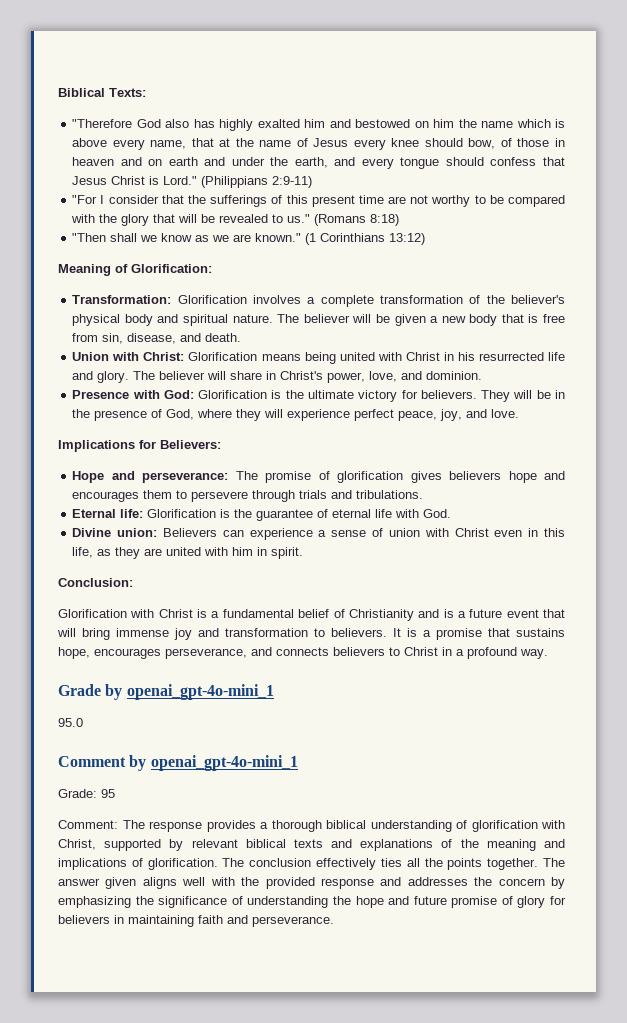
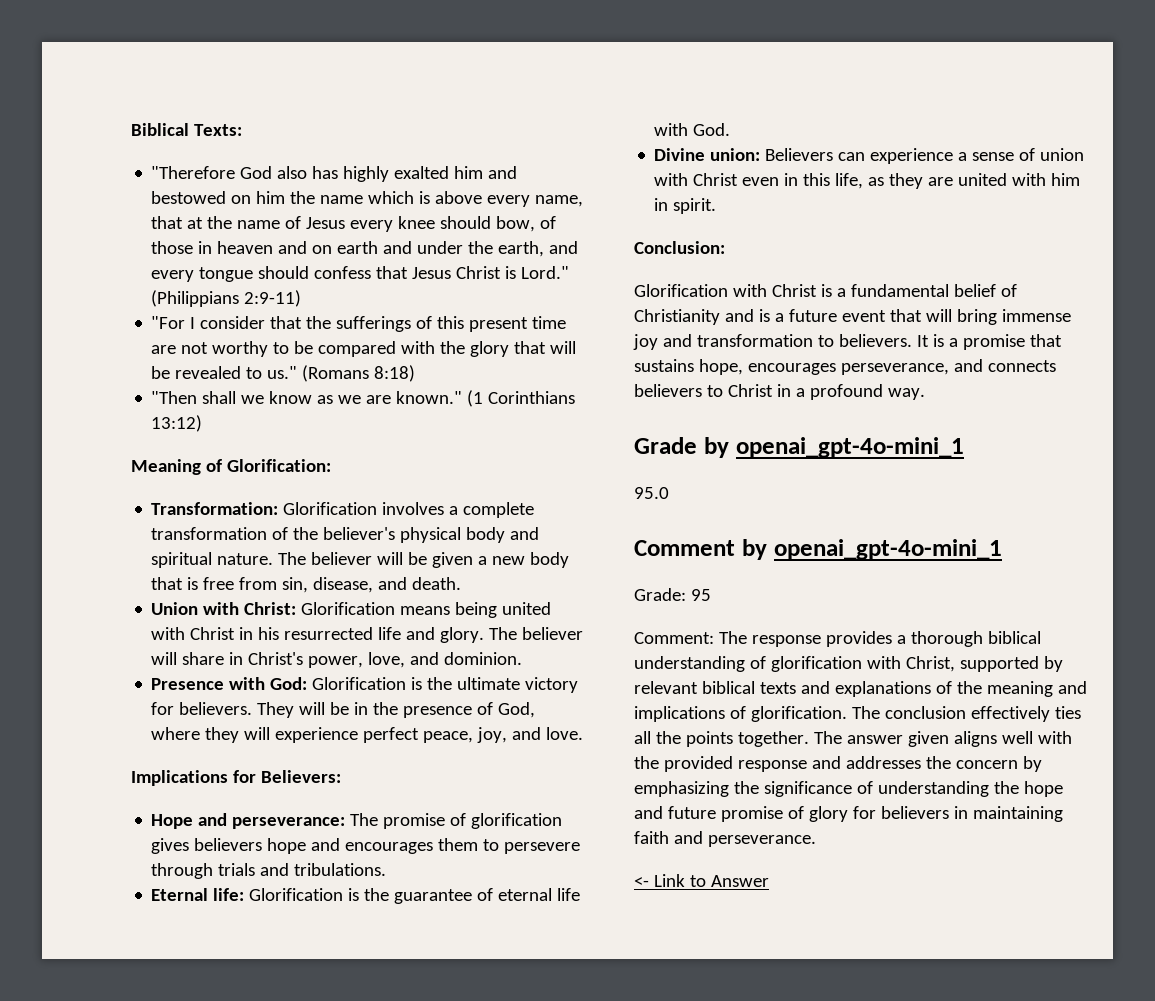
(334, 921) none -> [634,874,769,887] // <- Link to Answer

